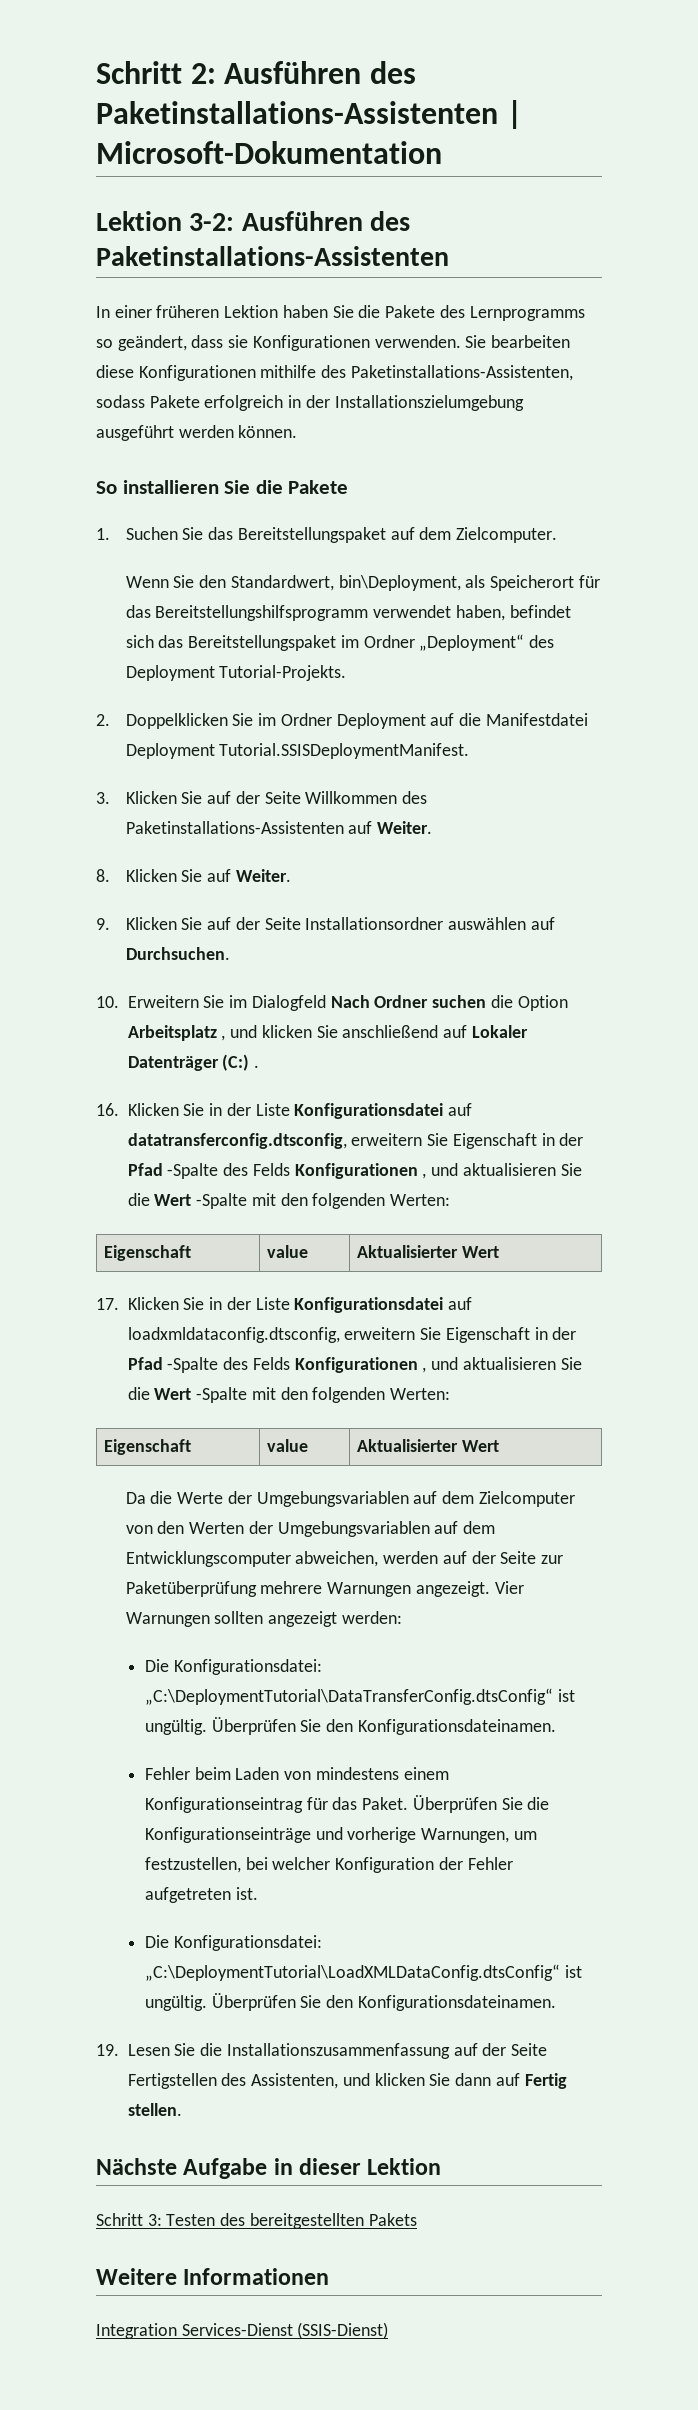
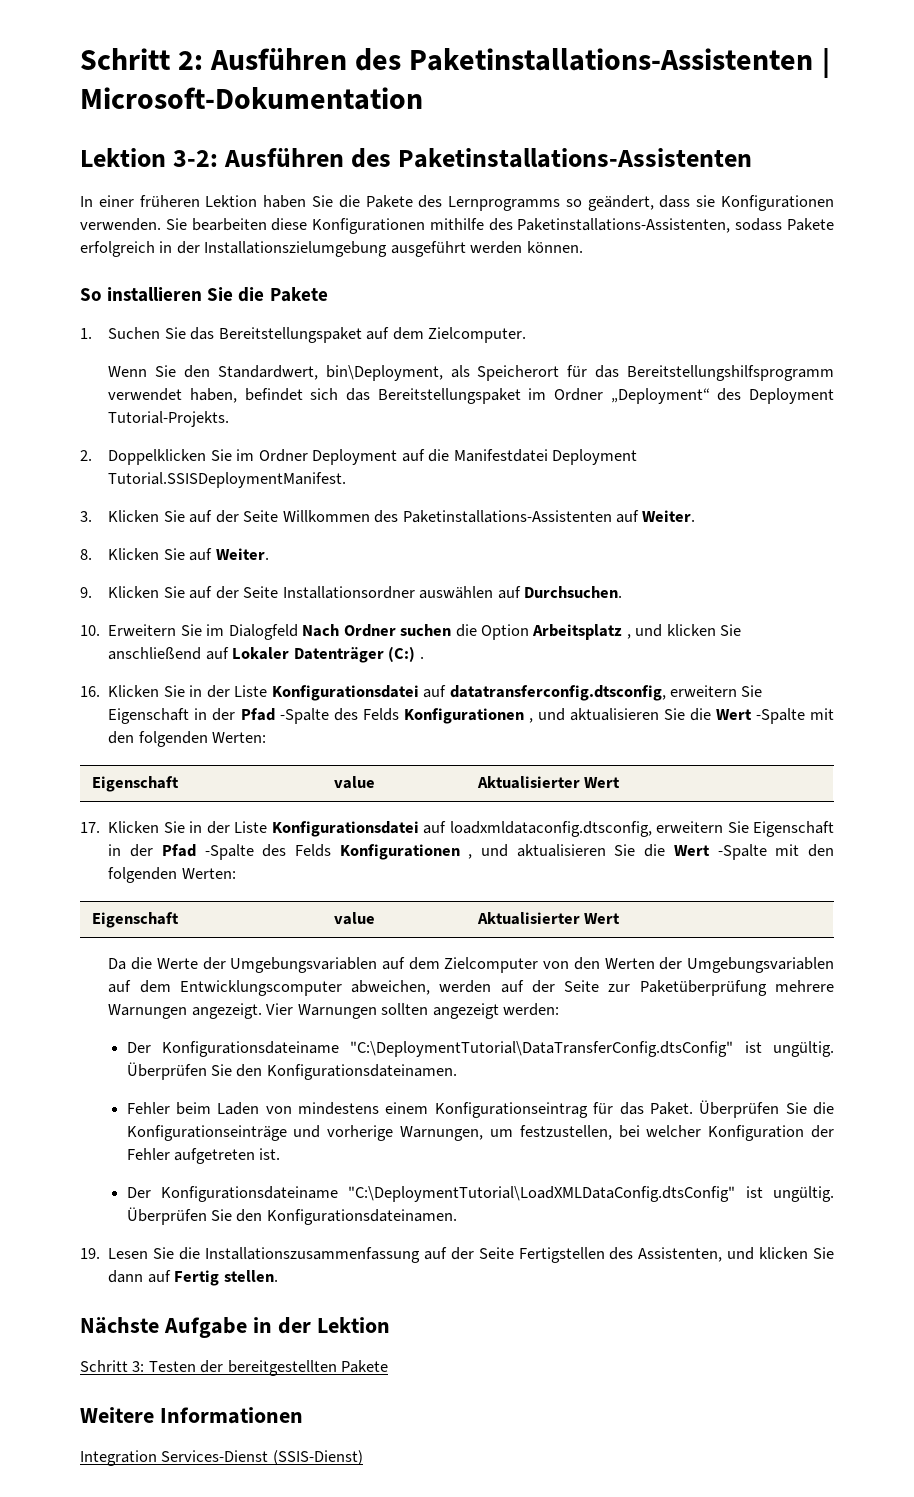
[144,1659,322,1675] [144,1688,553,1705] Die Konfigurationsdatei: „C:\DeploymentTutorial\DataTransferConfig.dtsConfig“ -> [126,1041,734,1057] Der Konfigurationsdateiname "C:\DeploymentTutorial\DataTransferConfig.dtsConfig"
[144,1935,322,1951] [144,1964,560,1981] Die Konfigurationsdatei: „C:\DeploymentTutorial\LoadXMLDataConfig.dtsConfig“ -> [126,1186,736,1202] Der Konfigurationsdateiname "C:\DeploymentTutorial\LoadXMLDataConfig.dtsConfig"
[299,2158,362,2175] dieser -> [277,1317,311,1334] der
[220,2213,417,2229] des bereitgestellten Pakets -> [200,1360,389,1376] der bereitgestellten Pakete

